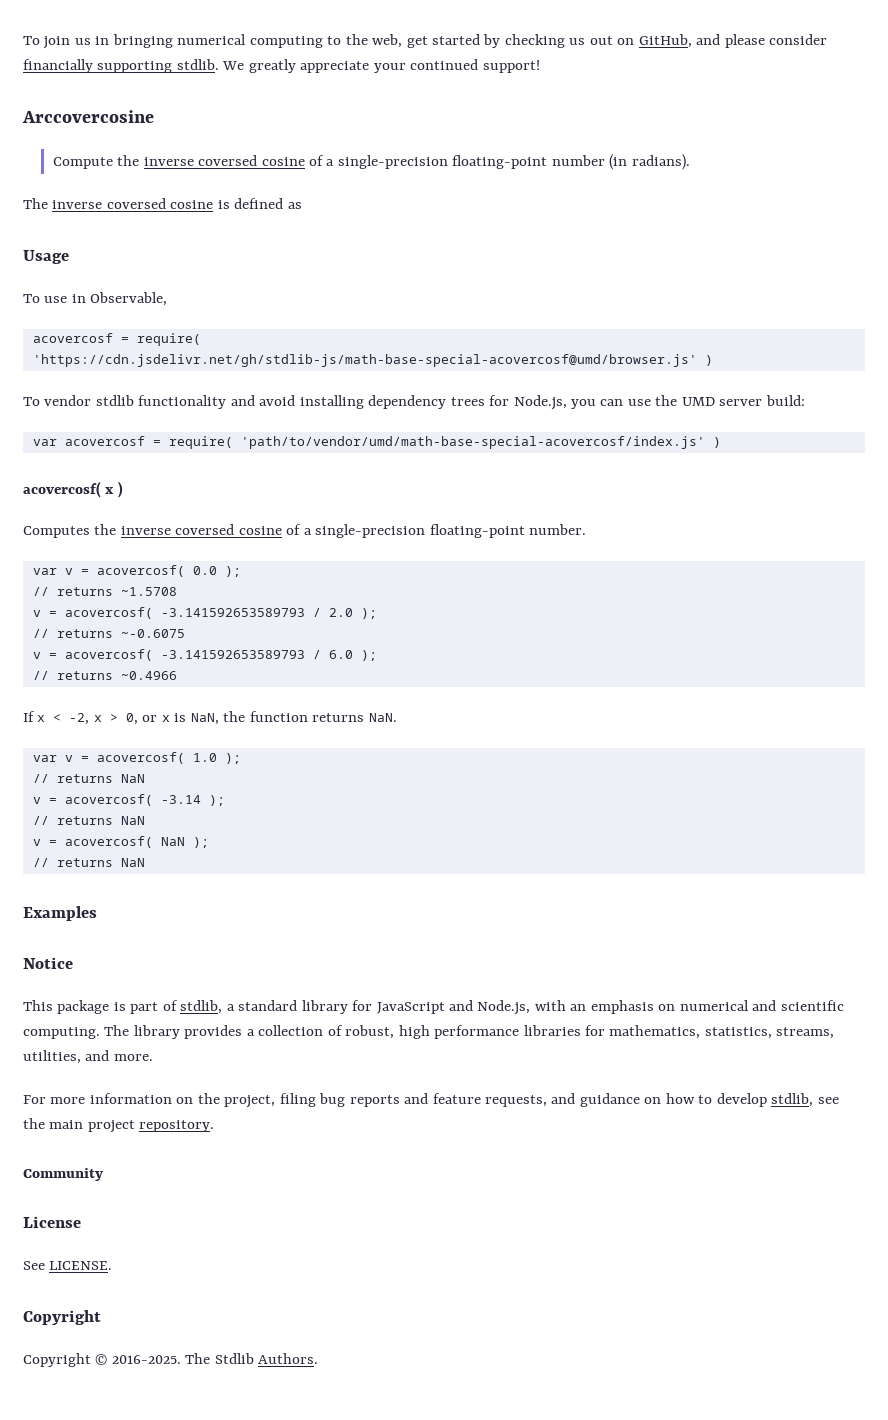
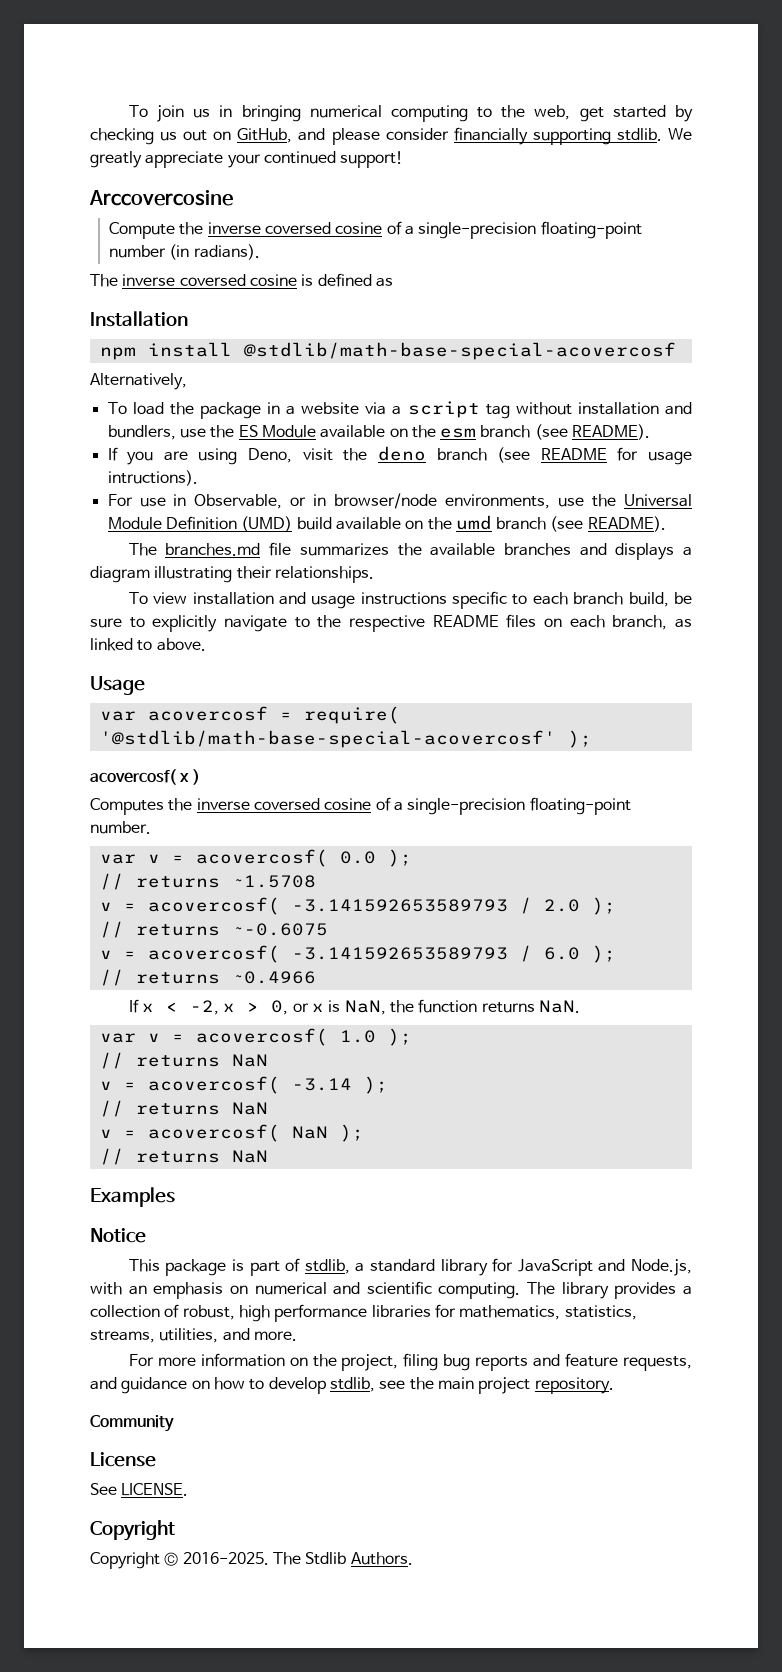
[23,250,69,264] [23,292,168,306] [32,333,201,346] [32,354,713,367] [23,395,805,410] Usage // To use in Observable, // acovercosf = require( 'https://cdn.jsdelivr.net/gh/stdlib-js/math-base-special-acovercosf@umd/browser.js' ) // To vendor stdlib functionality and avoid installing dependency trees for Node.js, you can use the UMD server build: -> [90,311,188,327] [99,342,676,360] [90,373,187,390] [107,401,693,419] [107,424,651,440] [107,446,693,465] [107,470,198,486] [107,493,692,509] [107,515,666,532] [128,542,692,560] [90,566,374,583] [128,591,692,609] [90,614,692,632] [90,638,206,651] [90,676,145,695] Installation // npm install @stdlib/math-base-special-acovercosf // Alternatively, // To load the package in a website via a script tag without installation and bundlers, use the ES Module available on the esm branch (see README). // If you are using Deno, visit the deno branch (see README for usage intructions). // For use in Observable, or in browser/node environments, use the Universal Module Definition (UMD) build available on the umd branch (see README). // The branches.md file summarizes the available branches and displays a diagram illustrating their relationships. // To view installation and usage instructions specific to each branch build, be sure to explicitly navigate to the respective README files on each branch, as linked to above. // Usage
[240,436,721,449] 'path/to/vendor/umd/math-base-special-acovercosf/index.js' ) -> [99,730,592,748] '@stdlib/math-base-special-acovercosf' );

